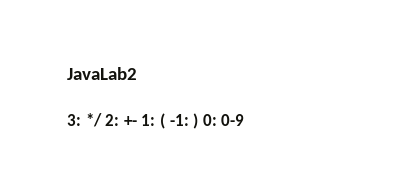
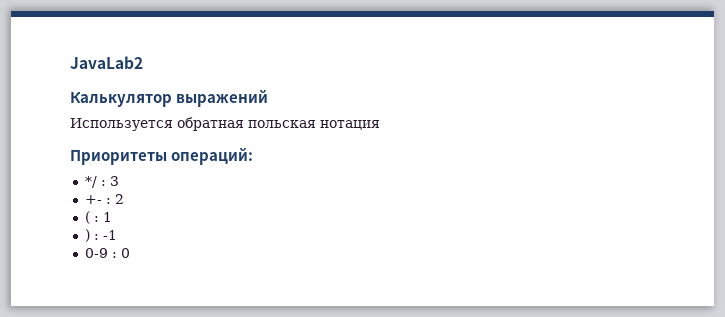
[67,113,245,129] 3: */ 2: +- 1: ( -1: ) 0: 0-9 -> [70,90,269,107] [70,117,380,131] [70,148,254,165] [84,176,119,188] [84,194,124,204] [84,211,112,224] [84,229,117,242] [84,248,130,258] Калькулятор выражений // Используется обратная польская нотация // Приоритеты операций: // */ : 3 // +- : 2 // ( : 1 // ) : -1 // 0-9 : 0

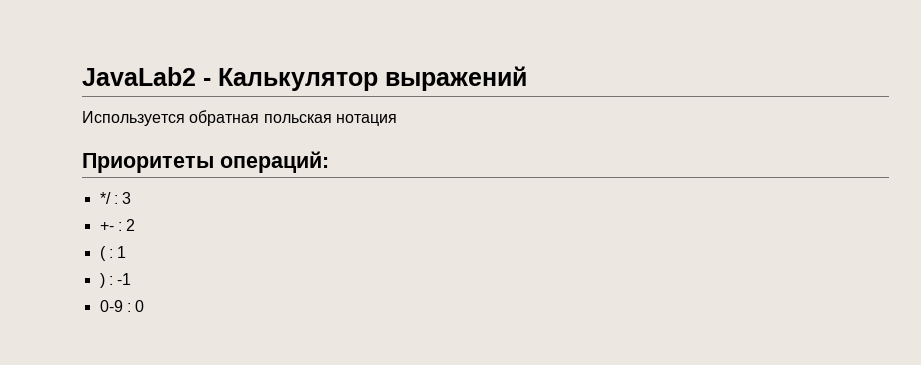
(143, 62) // -> [203,78,211,86] -

